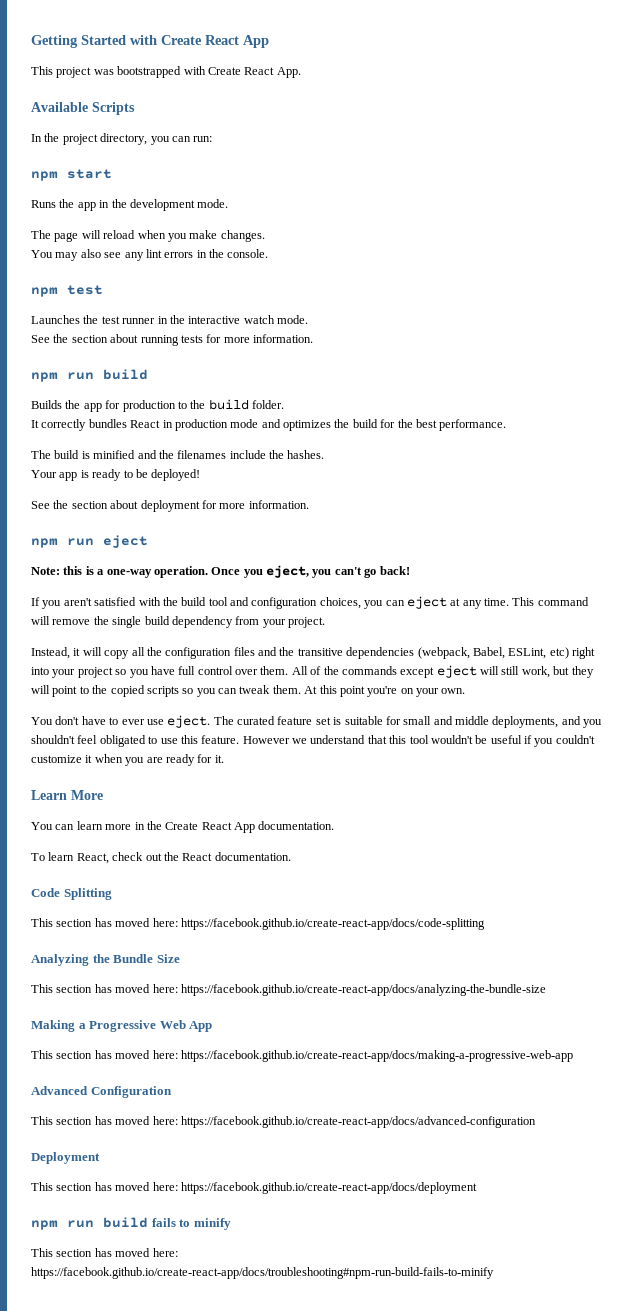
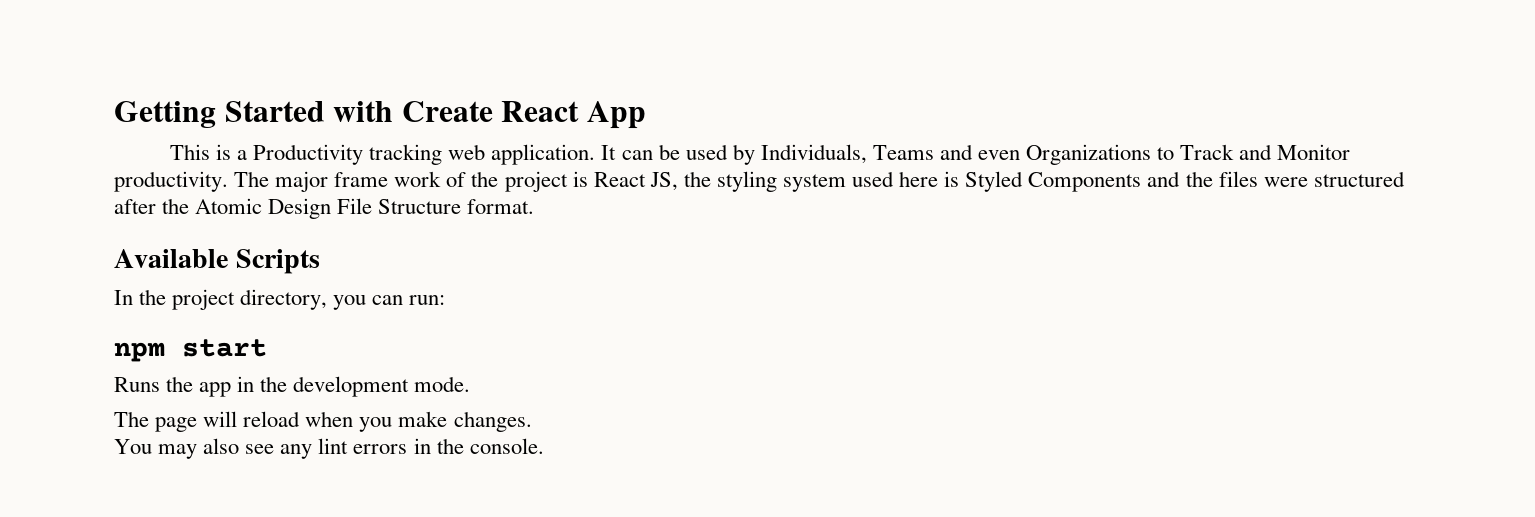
[56,66,301,78] project was bootstrapped with Create React App. -> [216,144,1351,165] [114,171,1405,192] [114,198,535,219] is a Productivity tracking web application. It can be used by Individuals, Teams and even Organizations to Track and Monitor productivity. The major frame work of the project is React JS, the styling system used here is Styled Components and the files were structured after the Atomic Design File Structure format.
[31,285,103,297] [31,315,308,324] [31,334,313,346] [31,369,148,382] [31,399,284,412] [31,419,507,431] [31,450,325,459] [31,469,201,481] [31,500,309,512] [31,535,148,548] [31,565,410,578] [31,596,589,609] [31,616,325,628] [31,647,595,659] [31,665,594,678] [31,685,466,697] [31,715,603,728] [31,735,595,747] [31,754,224,766] [31,790,103,800] [31,821,335,833] [31,852,291,864] [31,888,112,900] [31,918,485,930] [31,954,180,966] [31,984,546,996] [31,1020,213,1032] [31,1050,573,1062] [31,1086,172,1098] [31,1116,536,1128] [31,1152,100,1164] [31,1182,477,1194] [31,1217,231,1230] [31,1248,178,1257] [31,1267,494,1279] // npm test // Launches the test runner in the interactive watch mode. // See the section about running tests for more information. // npm run build // Builds the app for production to the build folder. // It correctly bundles React in production mode and optimizes the build for the best performance. // The build is minified and the filenames include the hashes. // Your app is ready to be deployed! // See the section about deployment for more information. // npm run eject // Note: this is a one-way operation. Once you eject, you can't go back! // If you aren't satisfied with the build tool and configuration choices, you can eject at any time. This command will remove the single build dependency from your project. // Instead, it will copy all the configuration files and the transitive dependencies (webpack, Babel, ESLint, etc) right into your project so you have full control over them. All of the commands except eject will still work, but they will point to the copied scripts so you can tweak them. At this point you're on your own. // You don't have to ever use eject. The curated feature set is suitable for small and middle deployments, and you shouldn't feel obligated to use this feature. However we understand that this tool wouldn't be useful if you couldn't customize it when you are ready for it. // Learn More // You can learn more in the Create React App documentation. // To learn React, check out the React documentation. // Code Splitting // This section has moved here: https://facebook.github.io/create-react-app/docs/code-splitting // Analyzing the Bundle Size // This section has moved here: https://facebook.github.io/create-react-app/docs/analyzing-the-bundle-size // Making a Progressive Web App // This section has moved here: https://facebook.github.io/create-react-app/docs/making-a-progressive-web-app // Advanced Configuration // This section has moved here: https://facebook.github.io/create-react-app/docs/advanced-configuration // Deployment // This section has moved here: https://facebook.github.io/create-react-app/docs/deployment // npm run build fails to minify // This section has moved here: https://facebook.github.io/create-react-app/docs/troubleshooting#npm-run-build-fails-to-minify -> (544, 446) none

